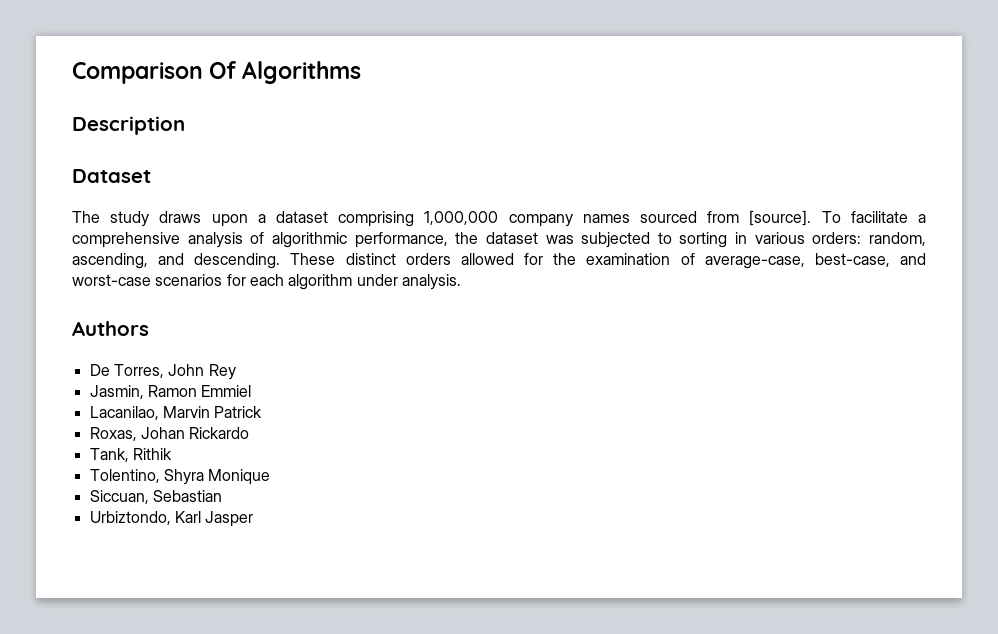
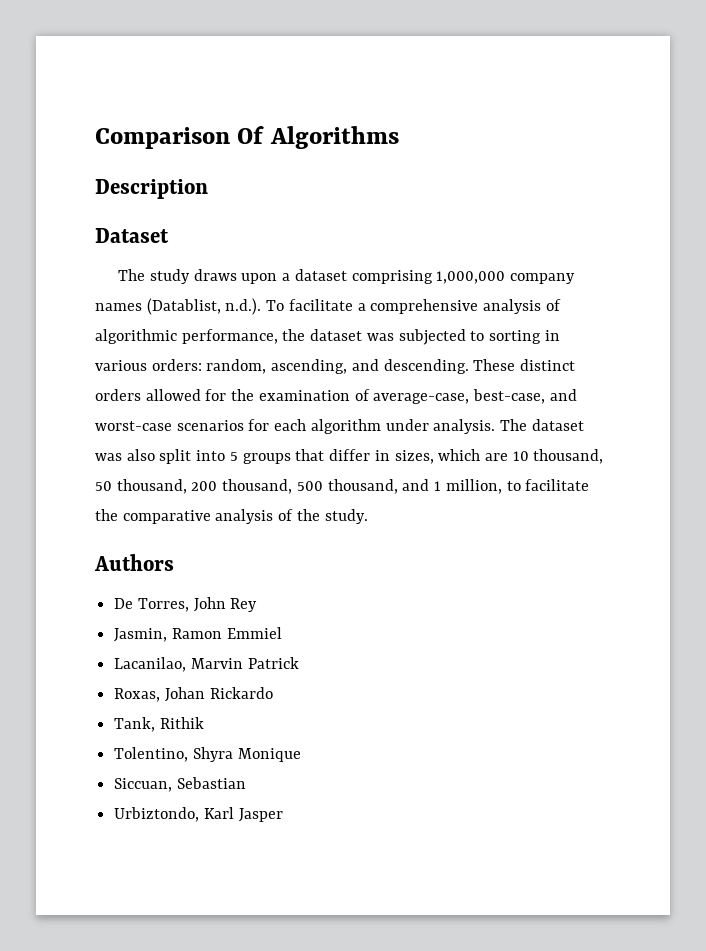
[640,210,812,226] sourced from [source]. -> [146,298,262,315] (Datablist, n.d.).
(461, 282) none -> [500,419,584,431] [95,449,604,464] [95,479,590,494] [95,509,368,524] The dataset was also split into 5 groups that differ in sizes, which are 10 thousand, 50 thousand, 200 thousand, 500 thousand, and 1 million, to facilitate the comparative analysis of the study.

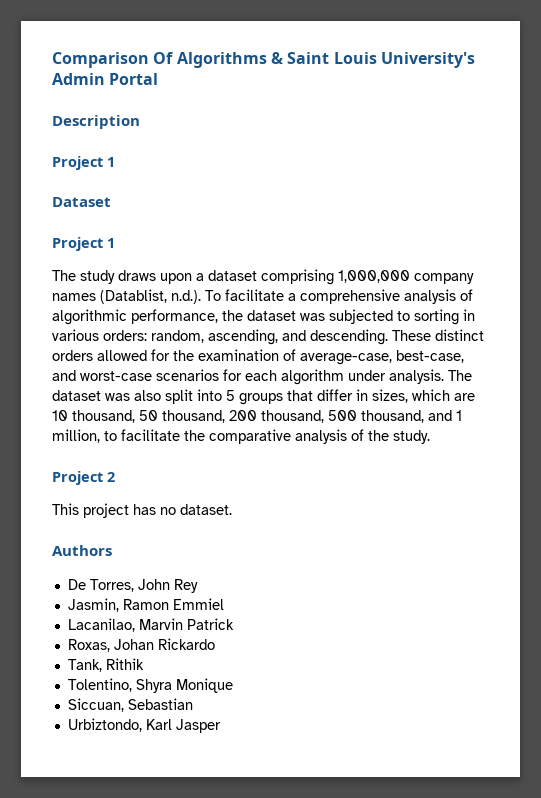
(399, 137) none -> [270,52,475,68] [52,73,159,85] & Saint Louis University's Admin Portal
(208, 189) none -> [52,156,115,170] // Project 1
(169, 235) none -> [52,237,115,251] // Project 1
(368, 516) none -> [52,471,115,485] [52,503,232,518] // Project 2 // This project has no dataset.

